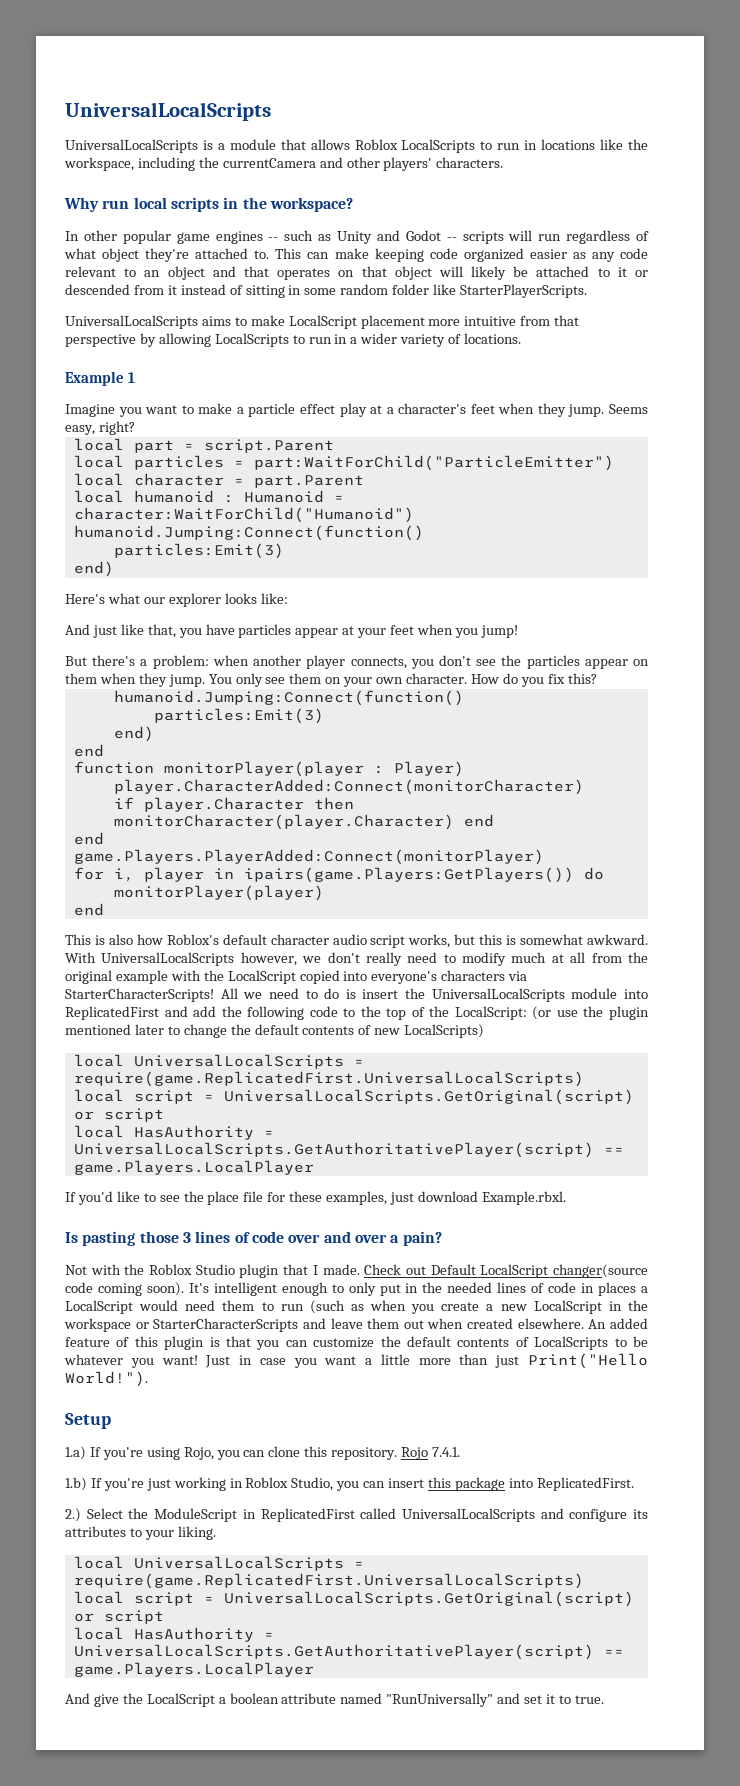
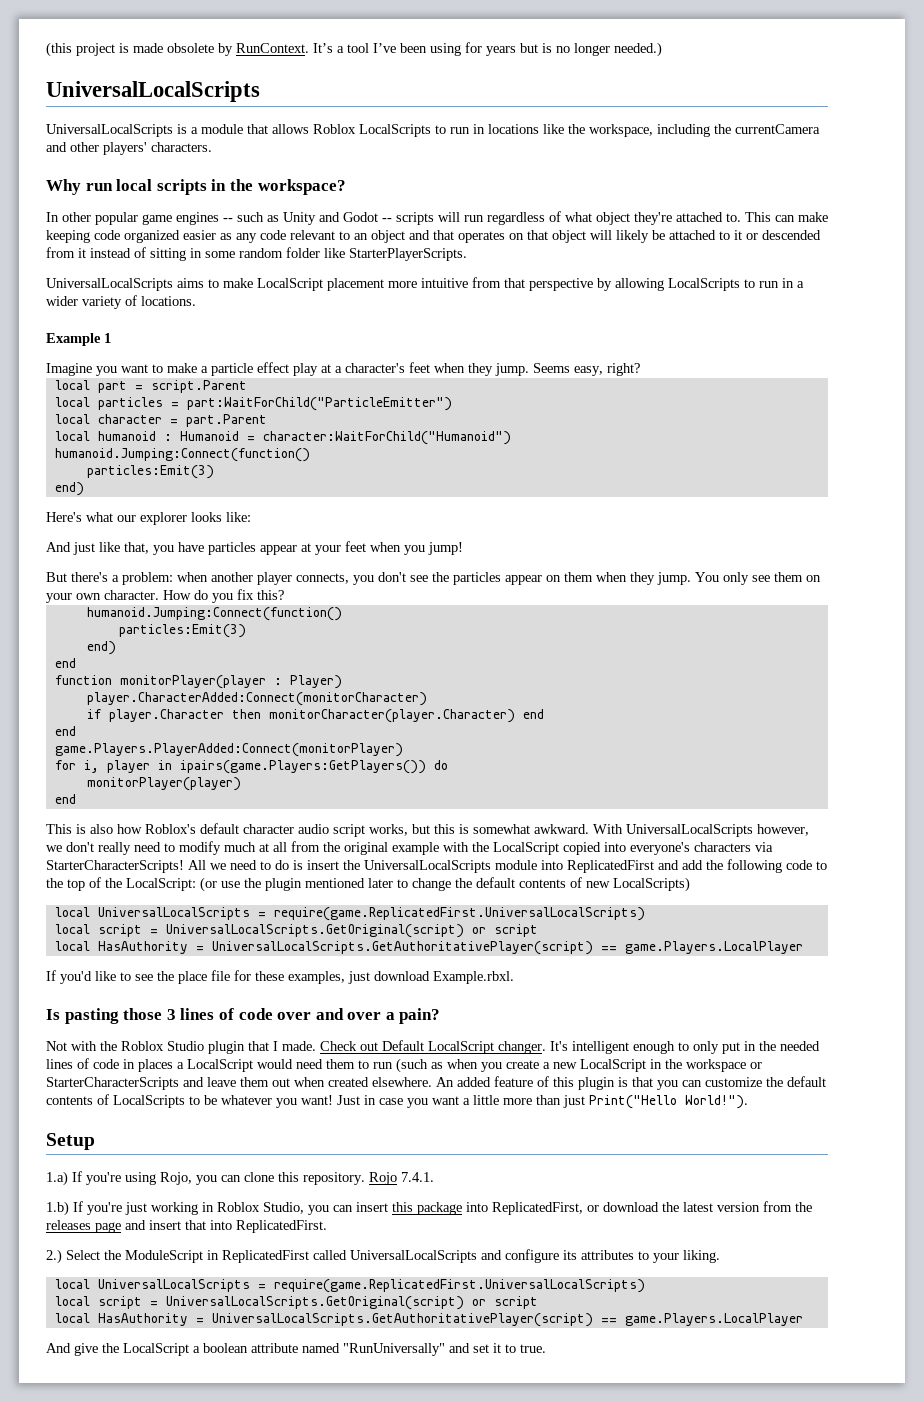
(65, 111) none -> [46,42,662,57] (this project is made obsolete by RunContext. It’s a tool I’ve been using for years but is no longer needed.) //
[552,1264,648,1278] [65,1282,184,1296] changer(source code coming soon). -> [498,1041,546,1054] changer.
(533, 1483) none -> [492,1201,812,1215] [46,1220,232,1233] ReplicatedFirst, or download the latest version from the releases page and insert that into

